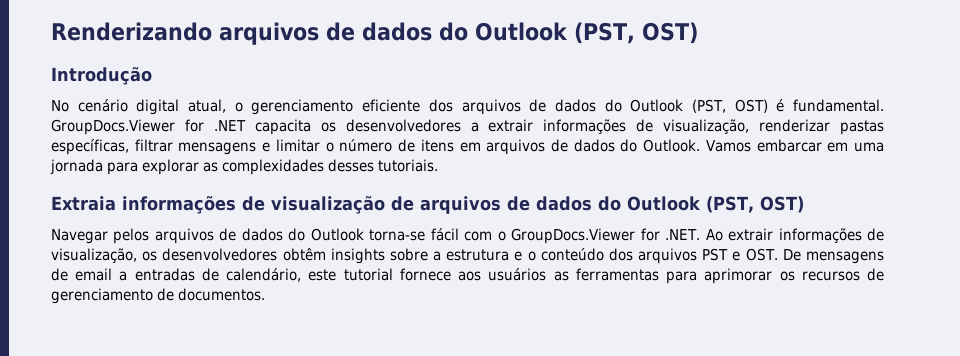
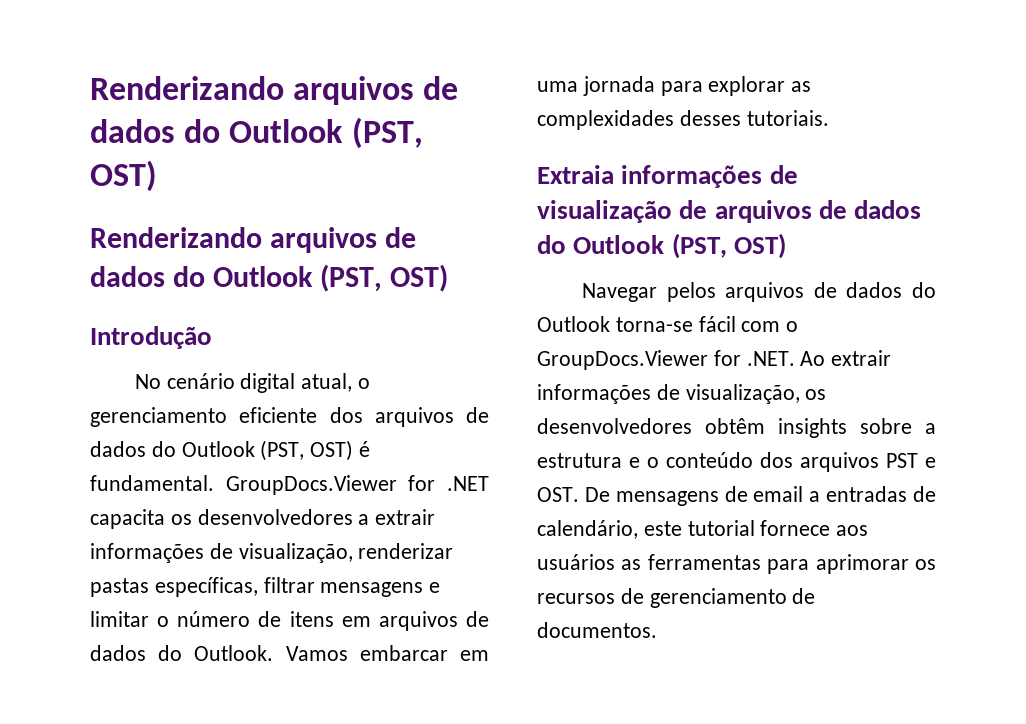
[51,22,698,45] Renderizando arquivos de dados do Outlook (PST, OST) -> [90,76,459,105] [90,117,423,149] [90,160,157,192] [90,227,417,253] [90,264,449,292] Renderizando arquivos de dados do Outlook (PST, OST) // Renderizando arquivos de dados do Outlook (PST, OST)

